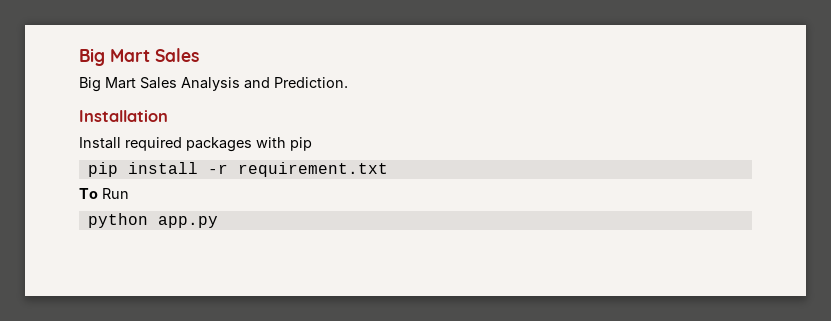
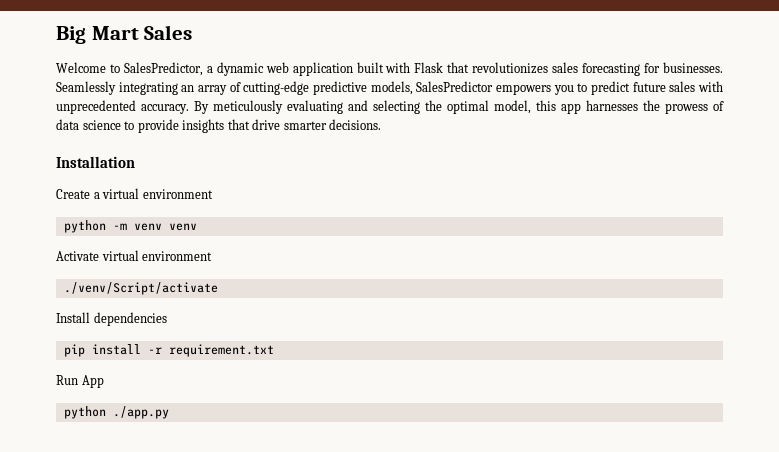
[79,77,348,92] [79,110,168,122] [79,137,312,152] Big Mart Sales Analysis and Prediction. // Installation // Install required packages with pip -> [56,62,723,76] [56,81,723,95] [56,100,724,114] [56,119,382,133] [56,156,135,168] [56,188,213,199] [63,220,197,233] [56,250,213,261] [63,282,218,295] [56,312,167,326] Welcome to SalesPredictor, a dynamic web application built with Flask that revolutionizes sales forecasting for businesses. Seamlessly integrating an array of cutting-edge predictive models, SalesPredictor empowers you to predict future sales with unprecedented accuracy. By meticulously evaluating and selecting the optimal model, this app harnesses the prowess of data science to provide insights that drive smarter decisions. // Installation // Create a virtual environment // python -m venv venv // Activate virtual environment // ./venv/Script/activate // Install dependencies
[79,188,98,199] To -> (274, 350) none
[87,213,218,228] // python app.py -> [81,375,104,388] [63,406,169,419] App // python ./app.py

